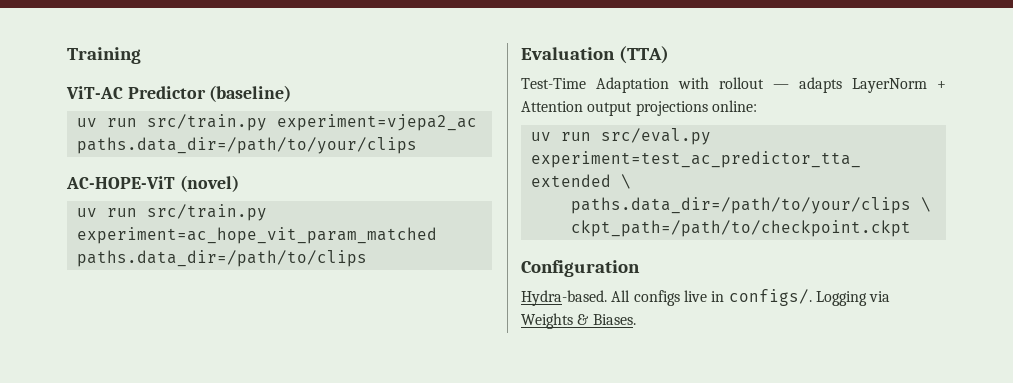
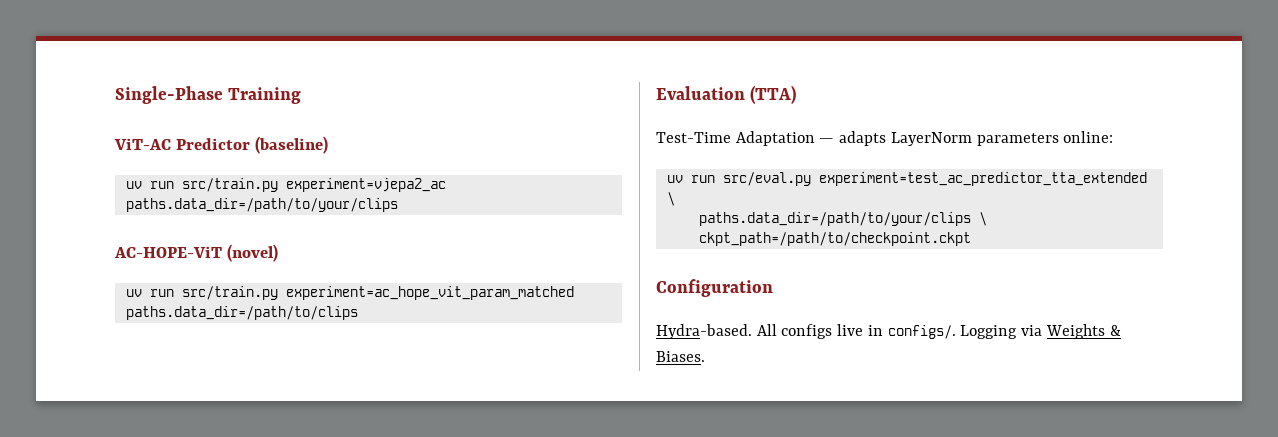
(67, 55) none -> [115,86,223,104] Single-Phase
[678,77,764,89] with rollout -> (815, 138) none
[937,81,946,89] [521,101,708,116] + Attention output projections -> [976,133,1059,146] parameters

